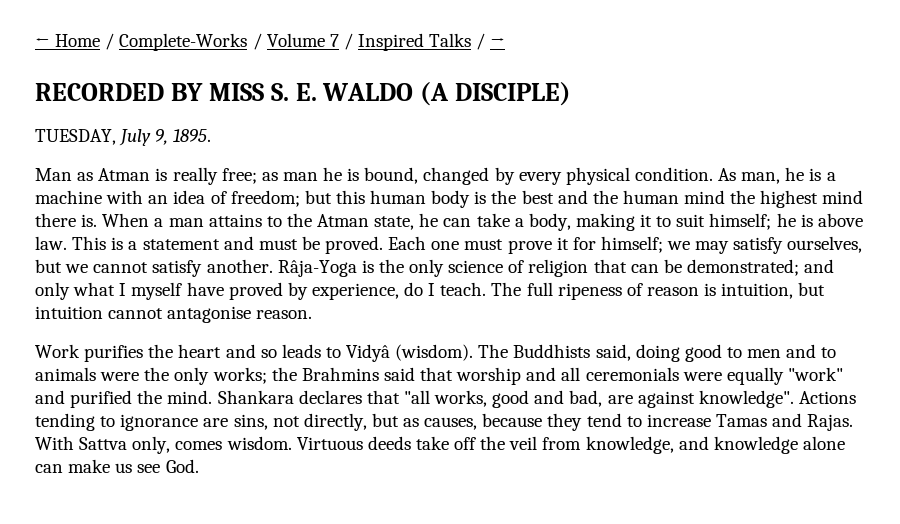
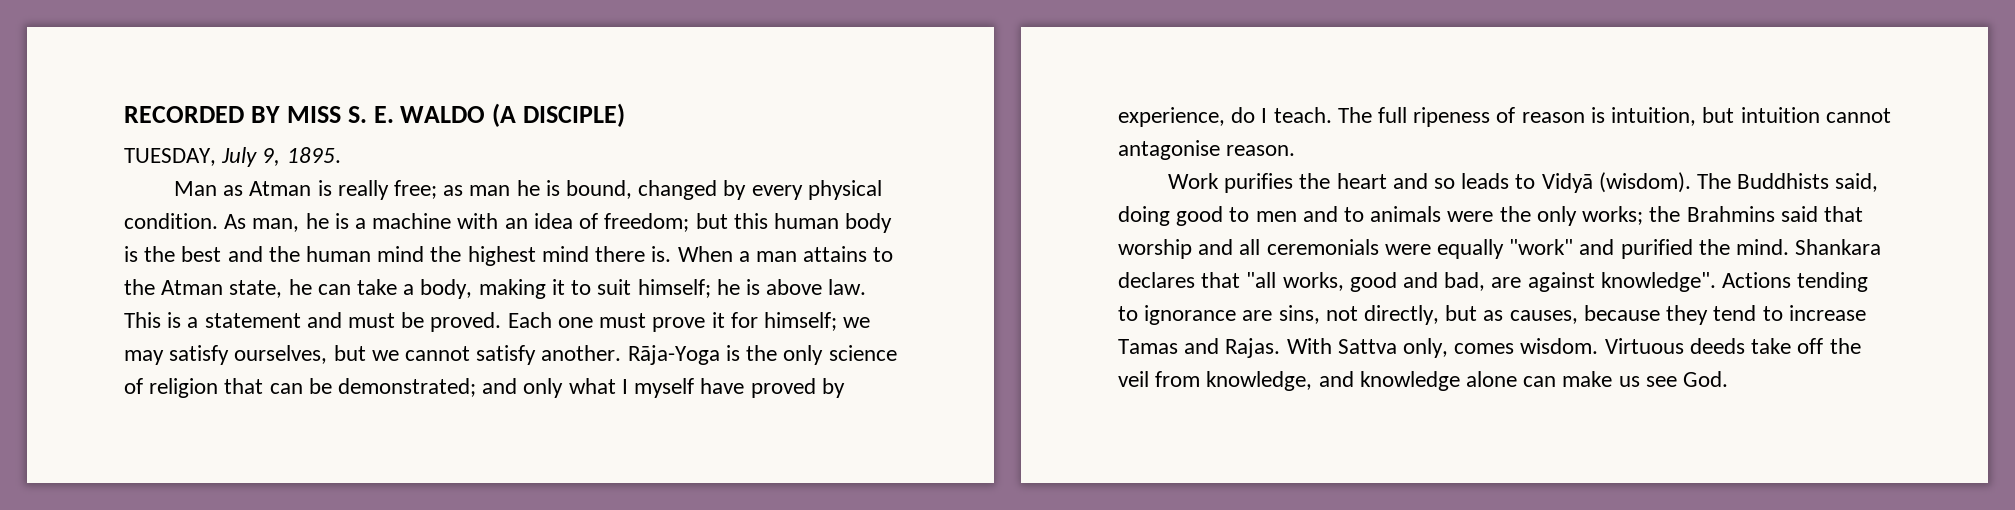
[35,33,506,51] ← Home / Complete-Works / Volume 7 / Inspired Talks / → // -> (124, 114) none
[277,260,357,277] Râja-Yoga -> [627,345,720,365] Rāja-Yoga
[346,344,391,362] Vidyâ -> [1541,173,1593,193] Vidyā

